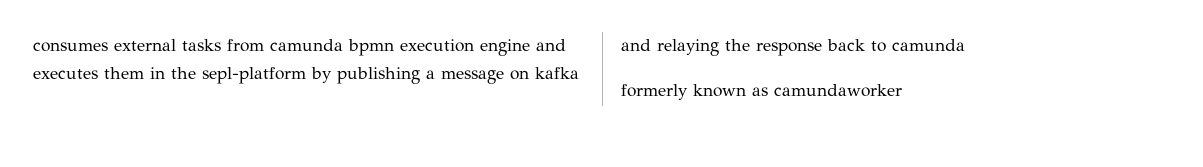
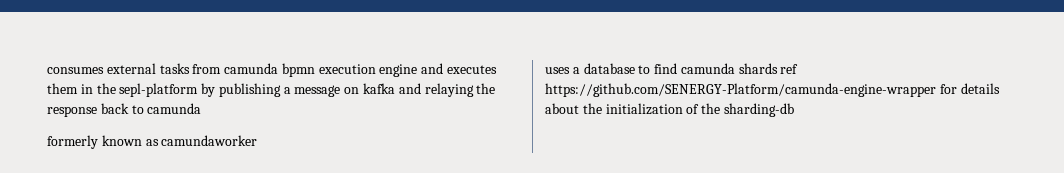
(902, 90) none -> [545,63,799,74] [545,83,1000,97] [545,103,794,117] // uses a database to find camunda shards ref https://github.com/SENERGY-Platform/camunda-engine-wrapper for details about the initialization of the sharding-db

